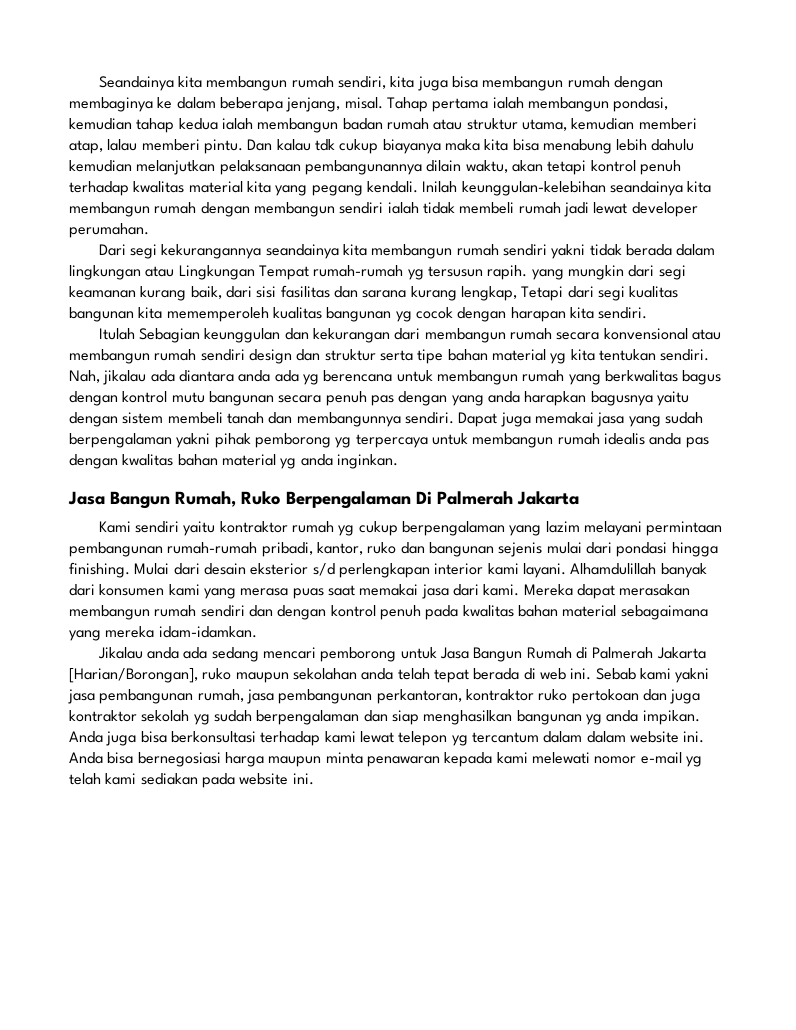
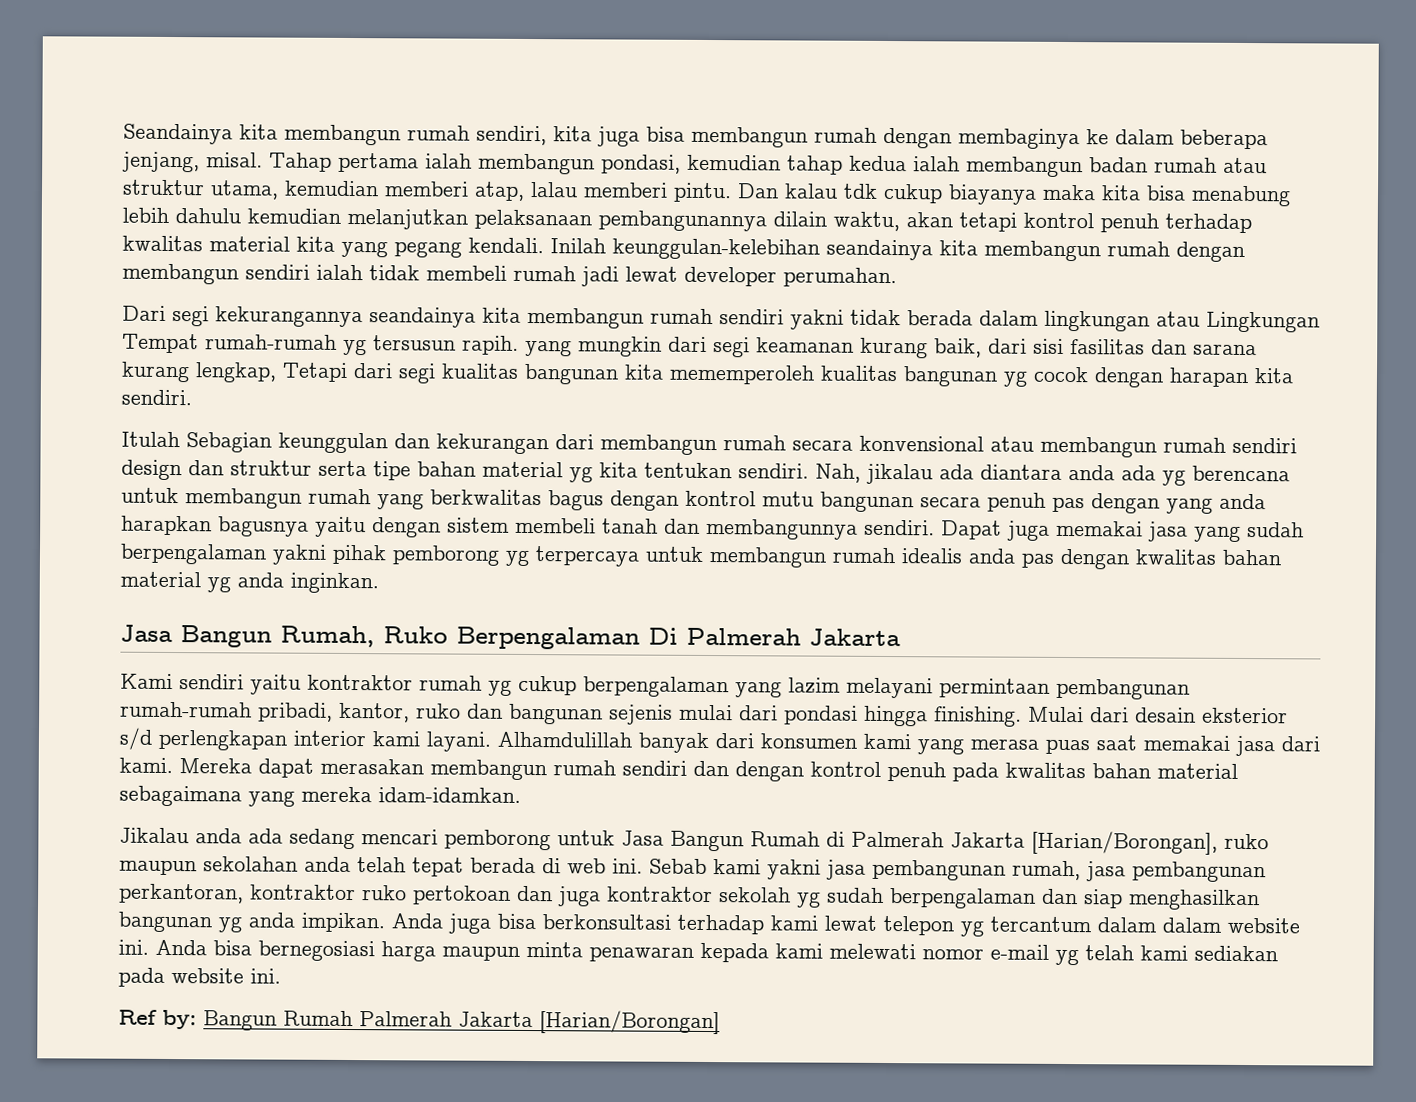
(314, 779) none -> [118,1009,720,1035] // Ref by: Bangun Rumah Palmerah Jakarta [Harian/Borongan]

